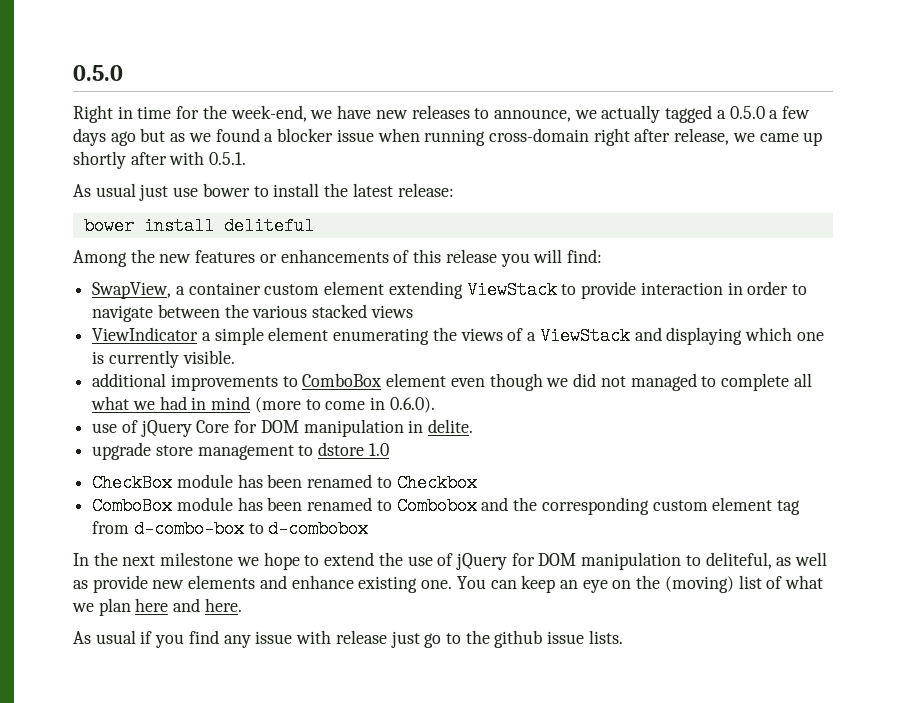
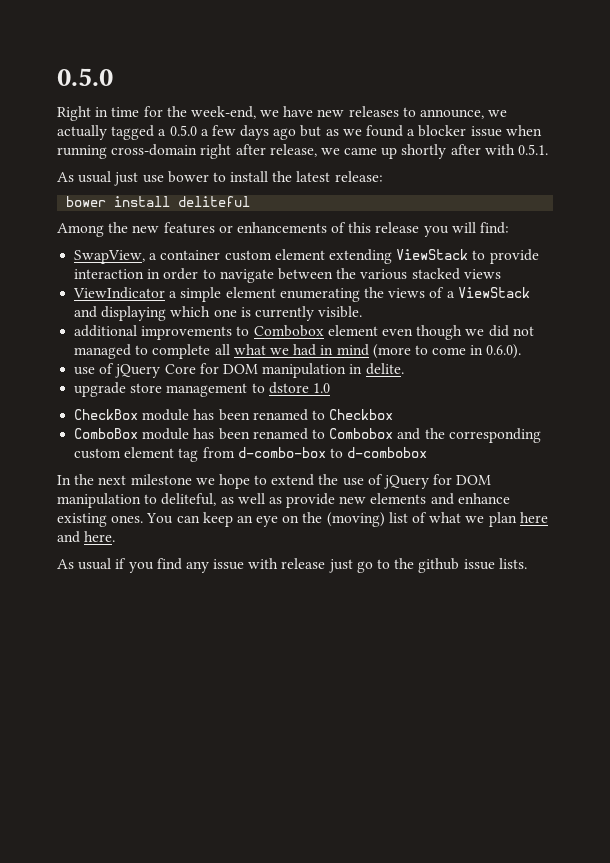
[302,373,382,387] ComboBox -> [253,325,324,337] Combobox
[421,580,453,589] one. -> [111,515,144,523] ones.

